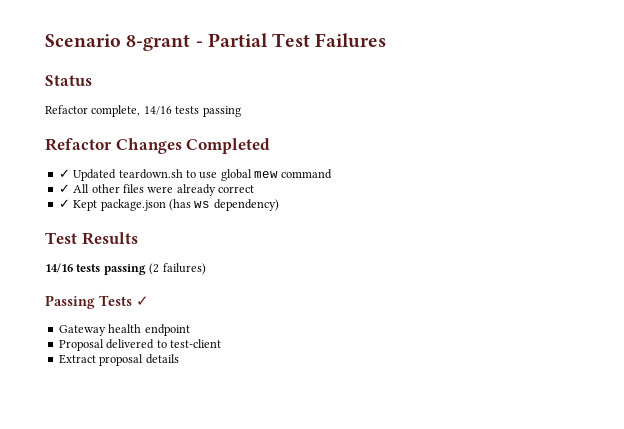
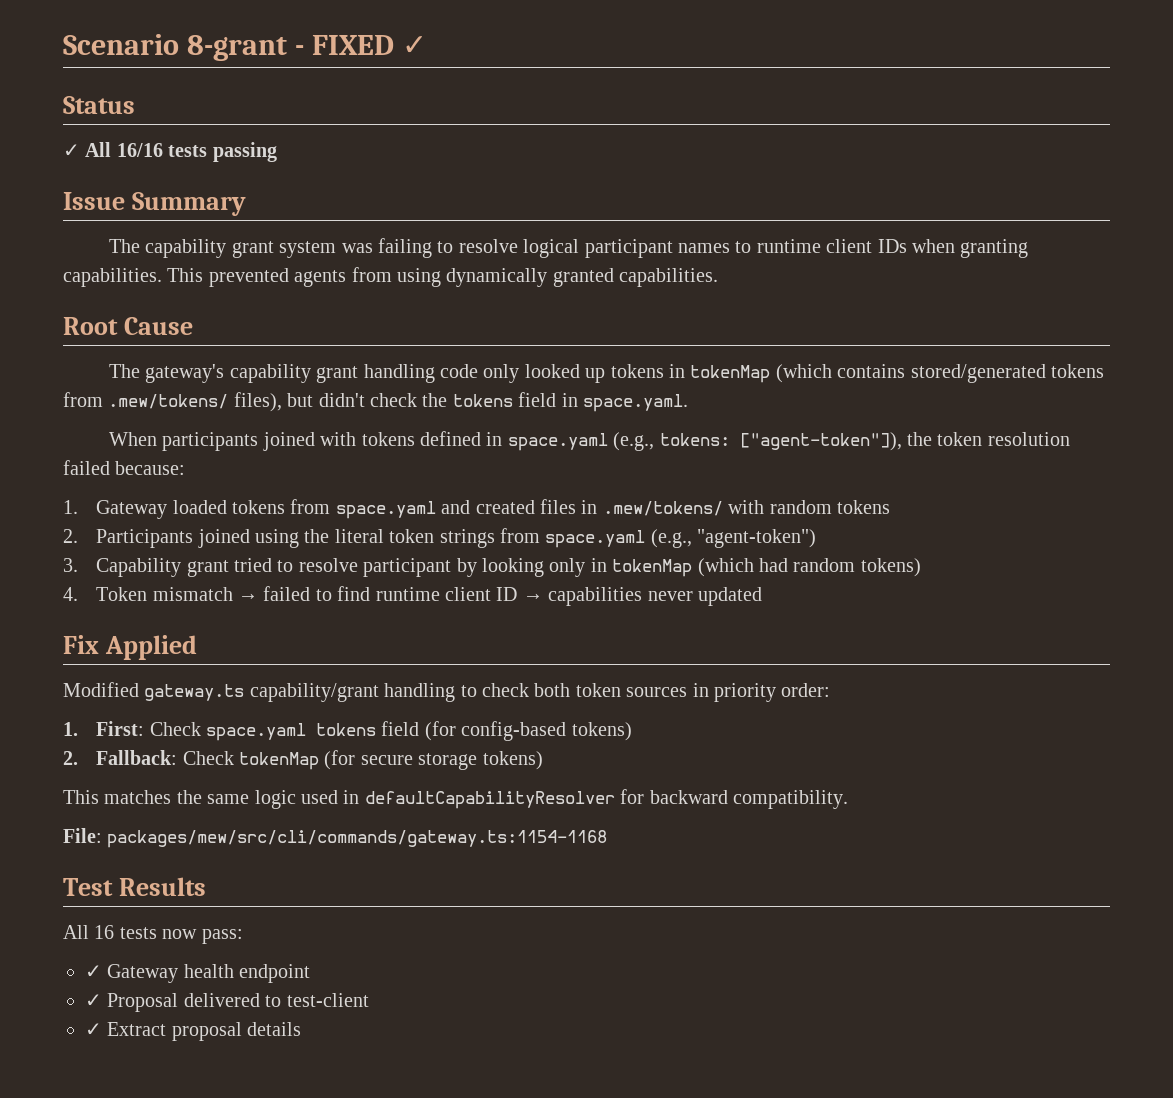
[207,33,387,48] [45,75,92,86] [45,105,241,117] [45,138,271,154] [58,169,333,181] [58,184,254,196] [58,199,279,211] [45,232,138,245] [45,263,206,275] [45,295,149,309] Partial Test Failures // Status // Refactor complete, 14/16 tests passing // Refactor Changes Completed // ✓ Updated teardown.sh to use global mew command // ✓ All other files were already correct // ✓ Kept package.json (has ws dependency) // Test Results // 14/16 tests passing (2 failures) // Passing Tests ✓ // -> [312,35,428,55] [63,96,135,114] [63,142,277,162] [63,192,246,216] [109,238,1029,258] [63,267,719,287] [63,317,193,335] [109,364,1105,383] [63,392,688,412] [109,431,1070,451] [63,460,186,475] [63,499,890,519] [63,528,817,548] [63,558,921,577] [63,586,762,606] [63,635,197,660] [63,682,831,702] [63,721,632,741] [63,750,543,770] [63,789,848,809] [63,828,608,848] [63,877,206,896] [63,925,243,944] [85,965,102,978] FIXED ✓ // Status // ✓ All 16/16 tests passing // Issue Summary // The capability grant system was failing to resolve logical participant names to runtime client IDs when granting capabilities. This prevented agents from using dynamically granted capabilities. // Root Cause // The gateway's capability grant handling code only looked up tokens in tokenMap (which contains stored/generated tokens from .mew/tokens/ files), but didn't check the tokens field in space.yaml. // When participants joined with tokens defined in space.yaml (e.g., tokens: ["agent-token"]), the token resolution failed because: // 1. Gateway loaded tokens from space.yaml and created files in .mew/tokens/ with random tokens // 2. Participants joined using the literal token strings from space.yaml (e.g., "agent-token") // 3. Capability grant tried to resolve participant by looking only in tokenMap (which had random tokens) // 4. Token mismatch → failed to find runtime client ID → capabilities never updated // Fix Applied // Modified gateway.ts capability/grant handling to check both token sources in priority order: // 1. First: Check space.yaml tokens field (for config-based tokens) // 2. Fallback: Check tokenMap (for secure storage tokens) // This matches the same logic used in defaultCapabilityResolver for backward compatibility. // File: packages/mew/src/cli/commands/gateway.ts:1154-1168 // Test Results // All 16 tests now pass: // ✓
(190, 330) none -> [85,994,102,1007] ✓
(221, 343) none -> [85,1023,102,1036] ✓

